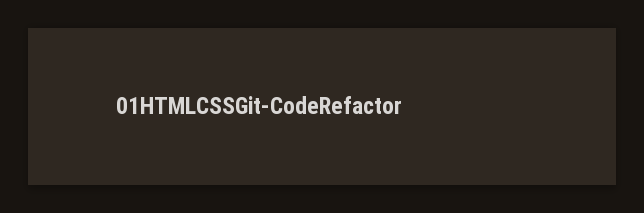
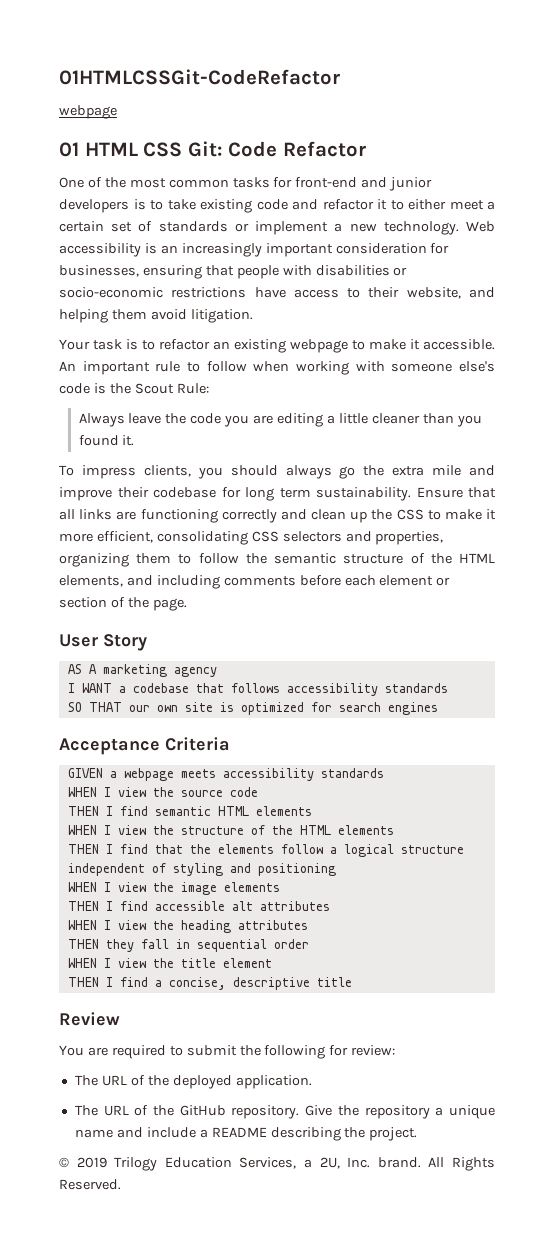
(402, 105) none -> [59,105,117,119] [59,141,366,157] [59,177,433,191] [59,199,495,213] [59,221,495,235] [59,243,450,257] [59,265,408,279] [59,287,495,299] [59,309,253,323] [59,339,495,353] [59,361,496,375] [59,383,209,394] [78,413,482,427] [78,435,135,446] [59,465,495,479] [59,487,496,501] [59,509,497,523] [59,531,444,545] [59,553,495,567] [59,575,451,589] [59,597,187,611] [59,634,147,651] [67,664,217,677] [67,683,448,696] [67,702,438,715] [59,737,230,755] [67,768,384,781] [67,787,258,797] [67,806,312,816] [67,825,394,835] [67,844,464,857] [67,863,336,876] [67,882,280,895] [67,901,330,911] [67,920,308,933] [67,939,309,952] [67,958,272,968] [67,977,352,990] [59,1012,120,1026] [59,1045,396,1059] [74,1075,312,1089] [74,1105,495,1119] [74,1127,418,1141] [59,1157,496,1171] [59,1179,121,1190] // webpage // 01 HTML CSS Git: Code Refactor // One of the most common tasks for front-end and junior developers is to take existing code and refactor it to either meet a certain set of standards or implement a new technology. Web accessibility is an increasingly important consideration for businesses, ensuring that people with disabilities or socio-economic restrictions have access to their website, and helping them avoid litigation. // Your task is to refactor an existing webpage to make it accessible. An important rule to follow when working with someone else's code is the Scout Rule: // Always leave the code you are editing a little cleaner than you found it. // To impress clients, you should always go the extra mile and improve their codebase for long term sustainability. Ensure that all links are functioning correctly and clean up the CSS to make it more efficient, consolidating CSS selectors and properties, organizing them to follow the semantic structure of the HTML elements, and including comments before each element or section of the page. // User Story // AS A marketing agency // I WANT a codebase that follows accessibility standards // SO THAT our own site is optimized for search engines // Acceptance Criteria // GIVEN a webpage meets accessibility standards // WHEN I view the source code // THEN I find semantic HTML elements // WHEN I view the structure of the HTML elements // THEN I find that the elements follow a logical structure independent of styling and positioning // WHEN I view the image elements // THEN I find accessible alt attributes // WHEN I view the heading attributes // THEN they fall in sequential order // WHEN I view the title element // THEN I find a concise, descriptive title // Review // You are required to submit the following for review: // The URL of the deployed application. // The URL of the GitHub repository. Give the repository a unique name and include a README describing the project. // © 2019 Trilogy Education Services, a 2U, Inc. brand. All Rights Reserved.

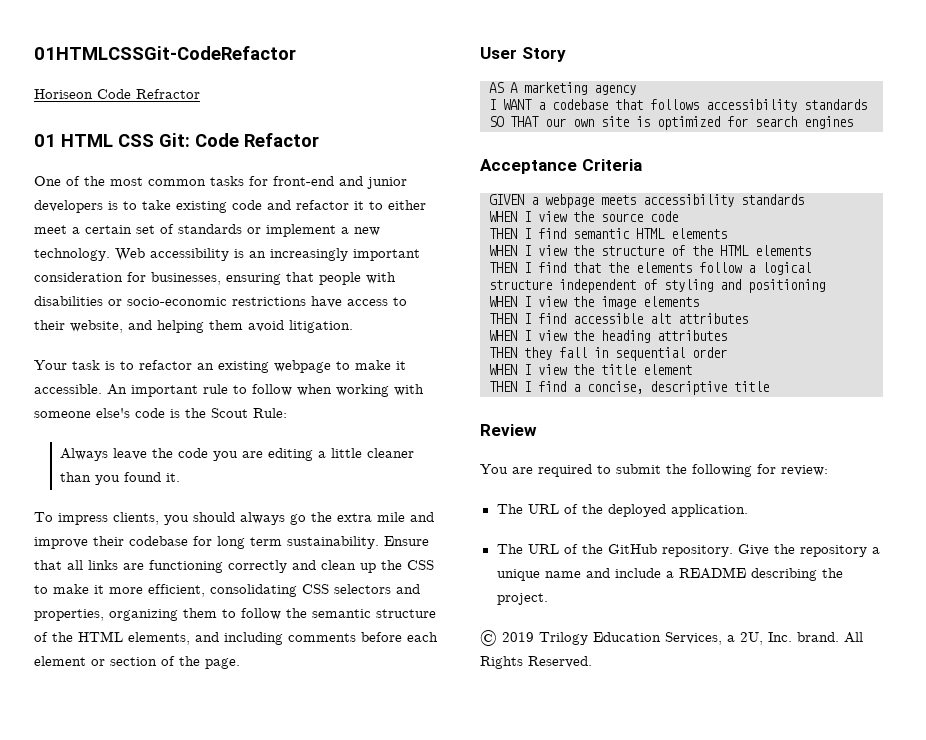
[59,105,117,119] webpage -> [34,89,200,99] Horiseon Code Refractor

